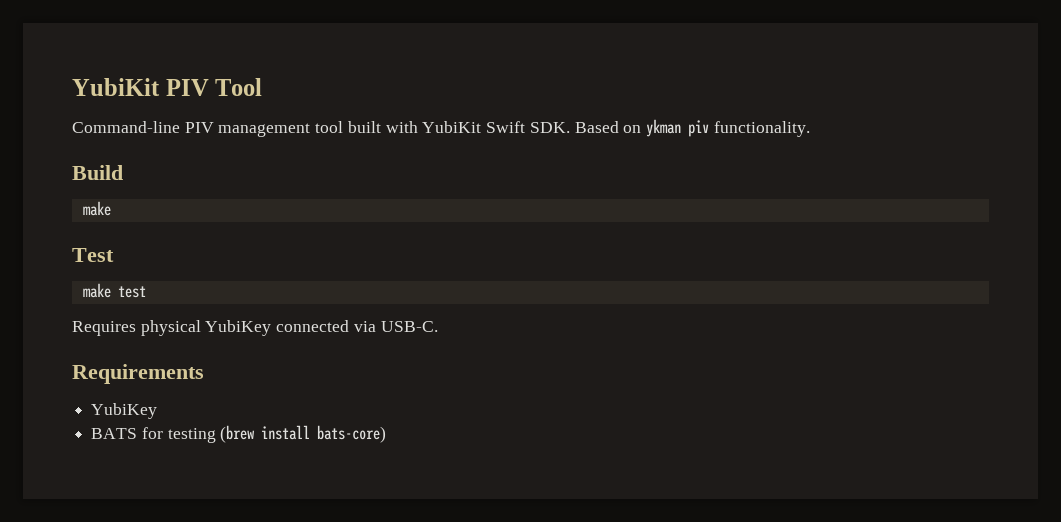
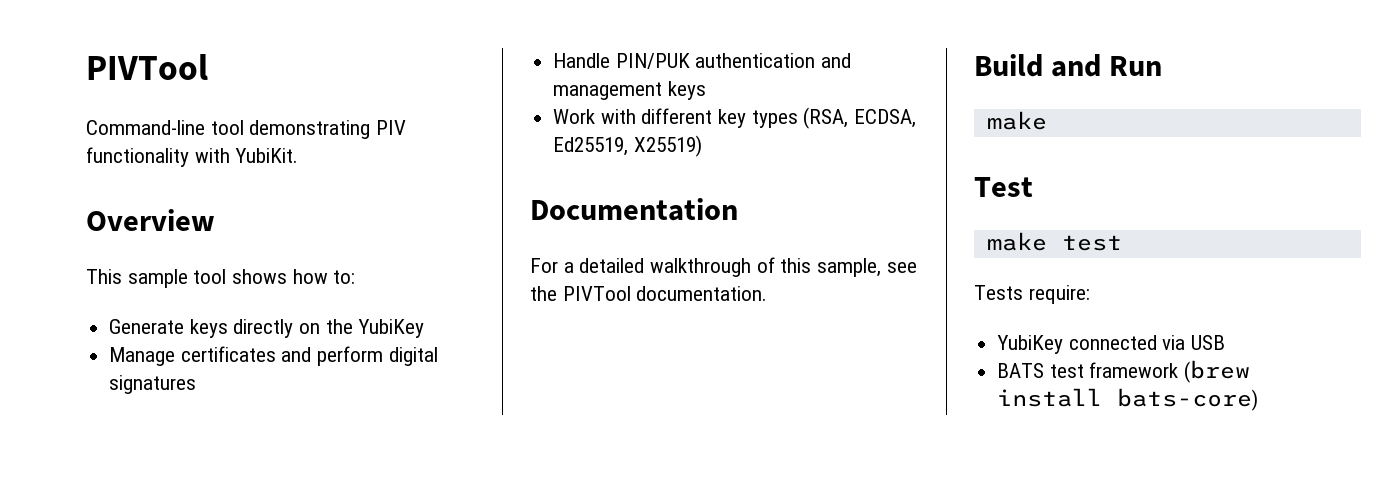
[72,78,263,96] [72,119,810,137] YubiKit PIV Tool // Command-line PIV management tool built with YubiKit Swift SDK. Based on ykman piv functionality. -> [86,54,208,80] [86,120,407,139] [86,147,299,167] [86,209,215,231] [86,269,356,288] [109,319,425,338] [109,346,438,366] [109,375,197,394] [553,53,852,69] [553,81,706,100] [553,107,917,129] [553,135,702,157] [530,198,738,221] [530,257,917,277] [530,286,768,301] PIVTool // Command-line tool demonstrating PIV functionality with YubiKit. // Overview // This sample tool shows how to: // Generate keys directly on the YubiKey // Manage certificates and perform digital signatures // Handle PIN/PUK authentication and management keys // Work with different key types (RSA, ECDSA, Ed25519, X25519) // Documentation // For a detailed walkthrough of this sample, see the PIVTool documentation.
(123, 172) none -> [1051,54,1163,77] and Run
[72,320,201,336] Requires physical -> [974,285,1090,304] Tests require: //
[380,321,438,332] [72,364,204,384] [91,403,158,419] USB-C. // Requirements // YubiKey -> [1191,335,1226,350] USB
[141,427,216,443] for testing -> [1049,362,1179,378] test framework

